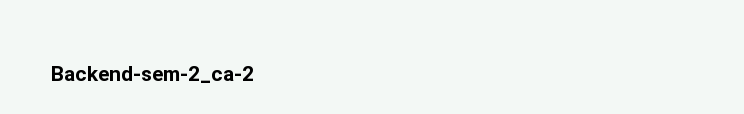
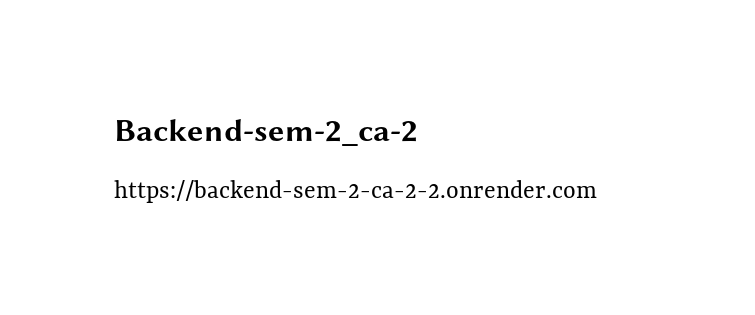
(254, 74) none -> [114,180,597,203] // https://backend-sem-2-ca-2-2.onrender.com

